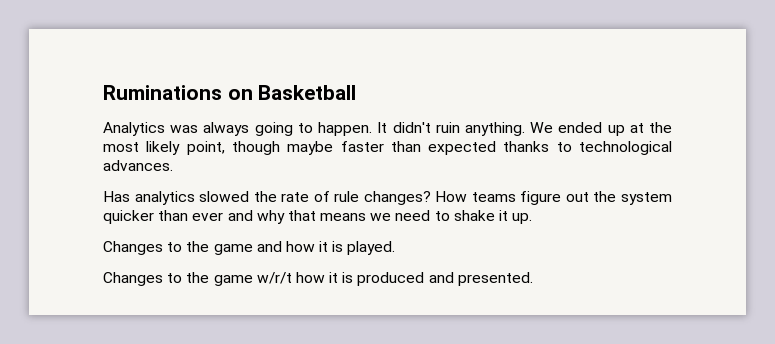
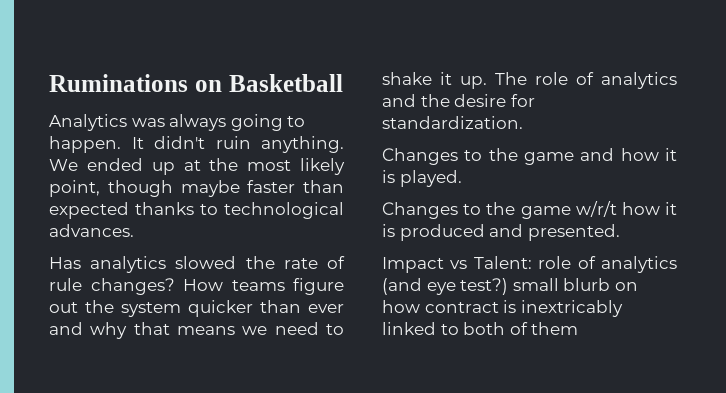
(533, 218) none -> [495,72,677,89] [382,94,535,107] [382,116,523,129] The role of analytics and the desire for standardization.
(533, 279) none -> [382,256,677,273] [382,278,638,295] [382,300,623,317] [382,322,579,335] // Impact vs Talent: role of analytics (and eye test?) small blurb on how contract is inextricably linked to both of them

